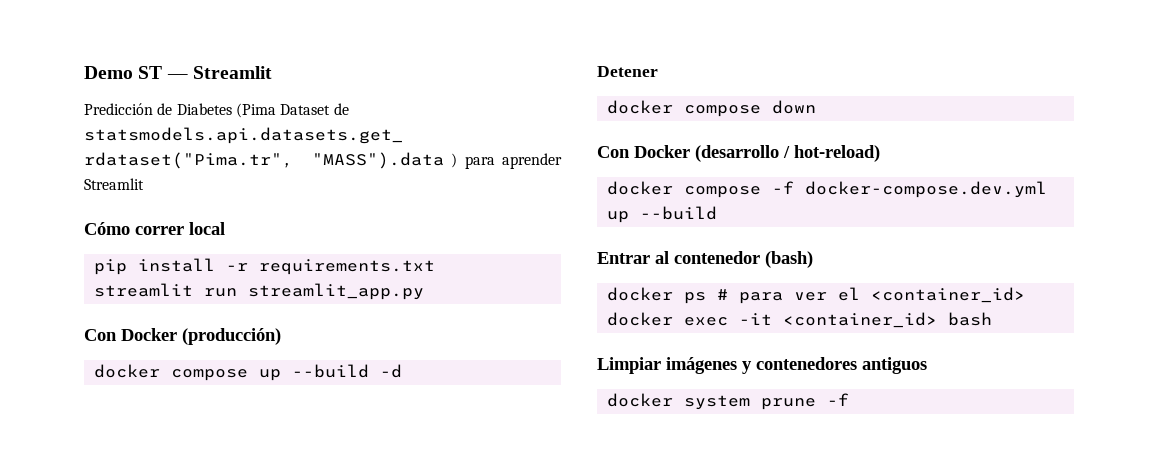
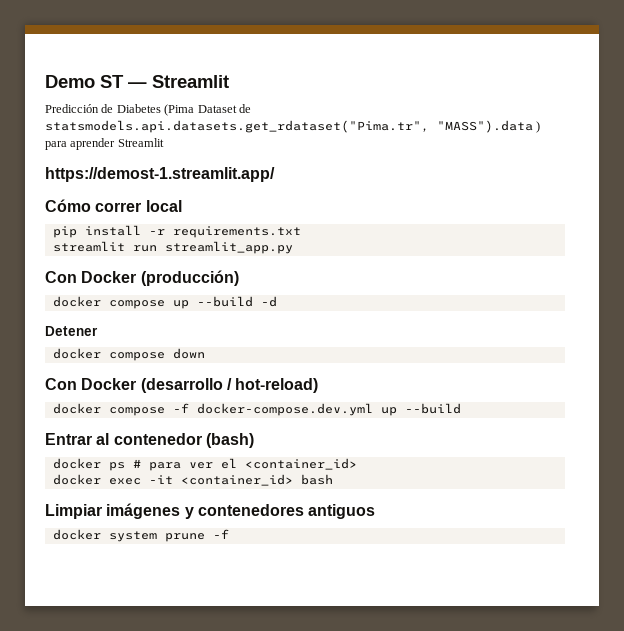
(144, 184) none -> [45,167,275,182] // https://demost-1.streamlit.app/

